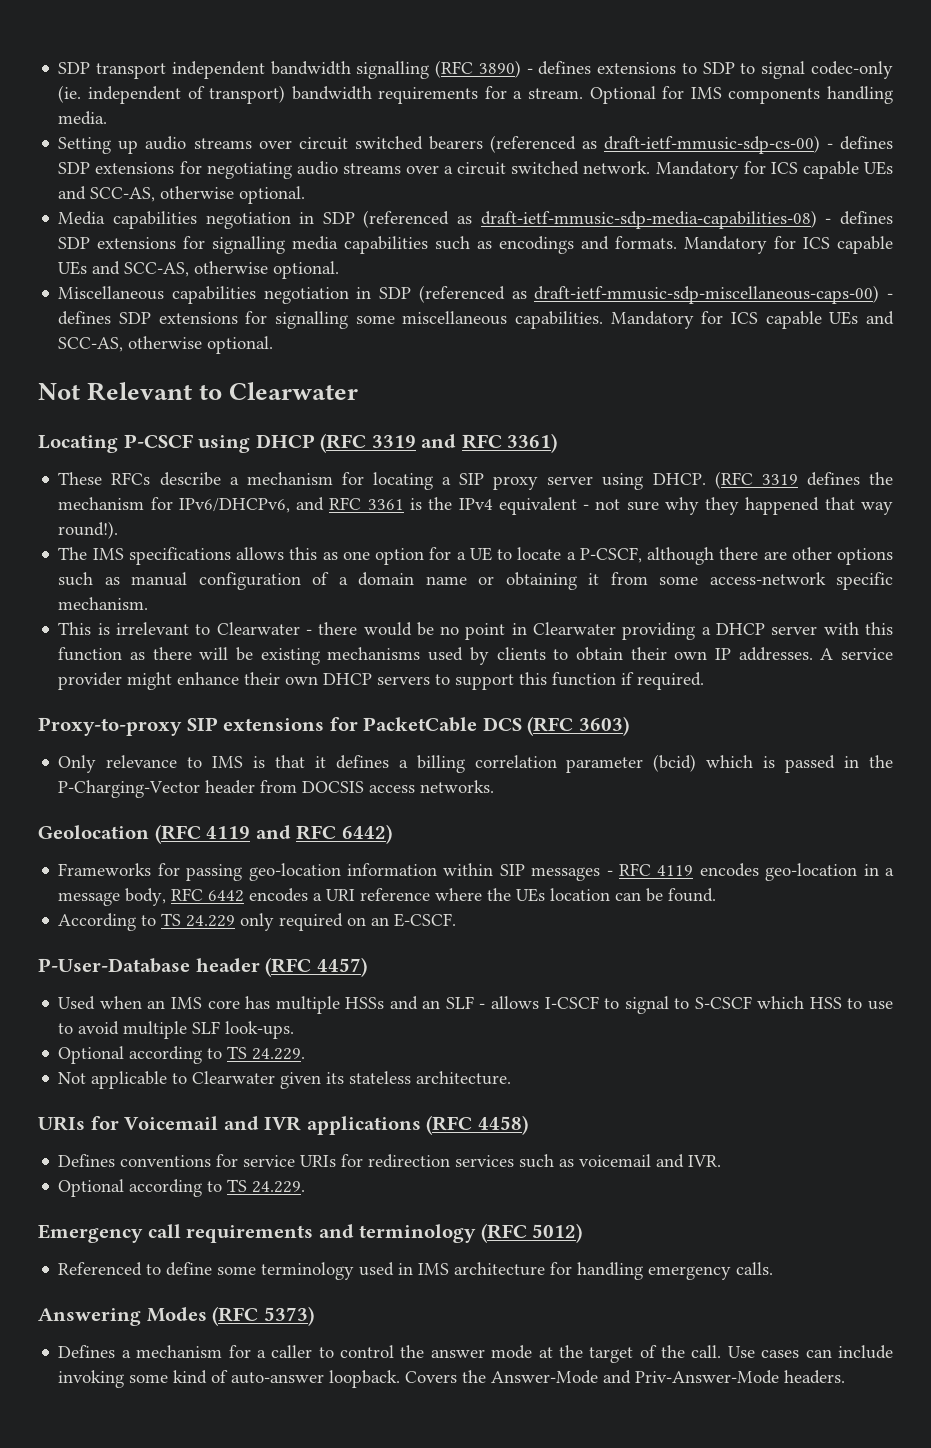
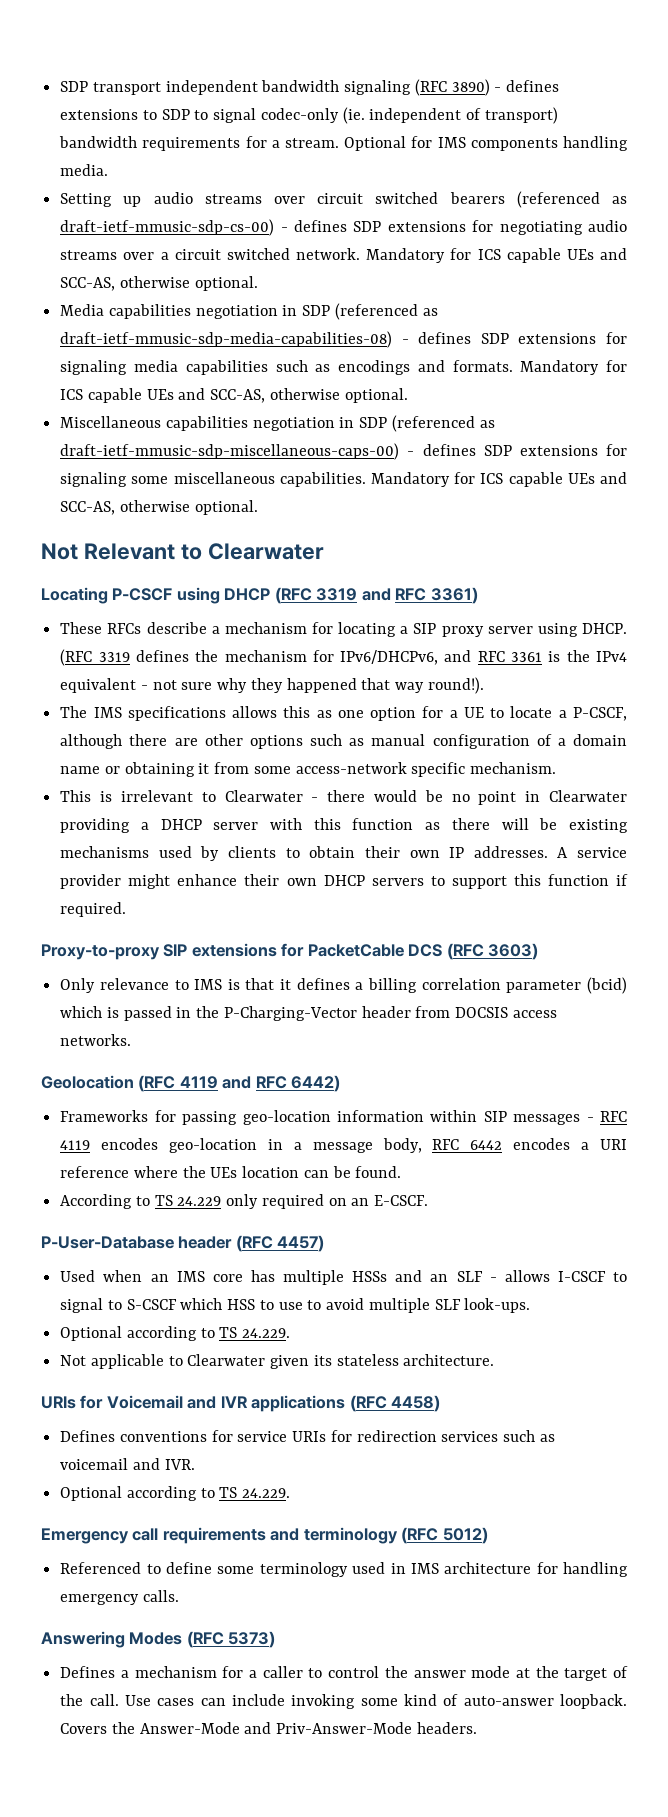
[356,61,430,79] signalling -> [344,80,412,95] signaling
[212,236,286,254] signalling -> [60,360,128,375] signaling
[275,311,349,329] signalling -> [60,472,128,487] signaling

